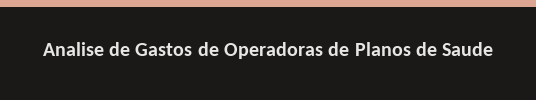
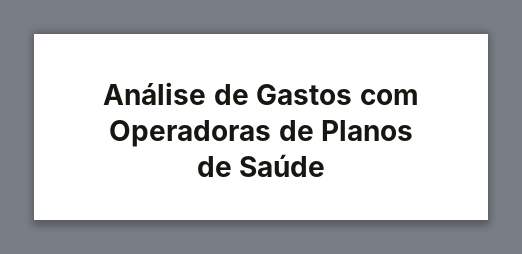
[42,42,104,56] Analise -> [103,82,207,105] Análise
[197,42,219,56] de -> [359,89,419,105] com
[442,42,494,56] Saude -> [239,154,326,177] Saúde

